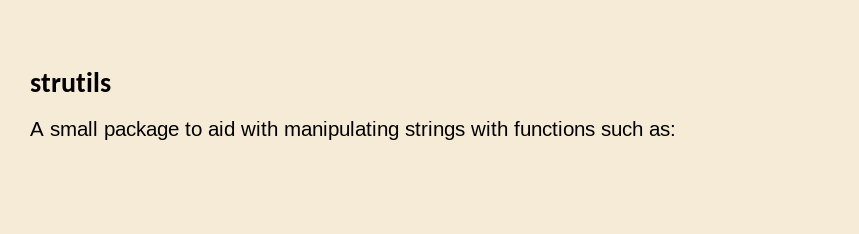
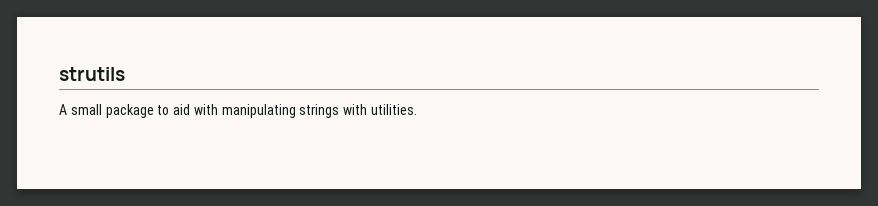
[514,121,676,136] functions such as: -> [371,104,418,115] utilities.

